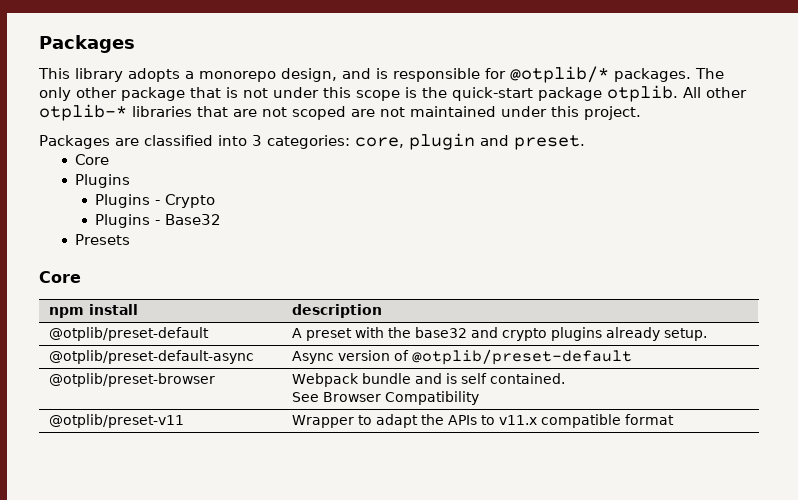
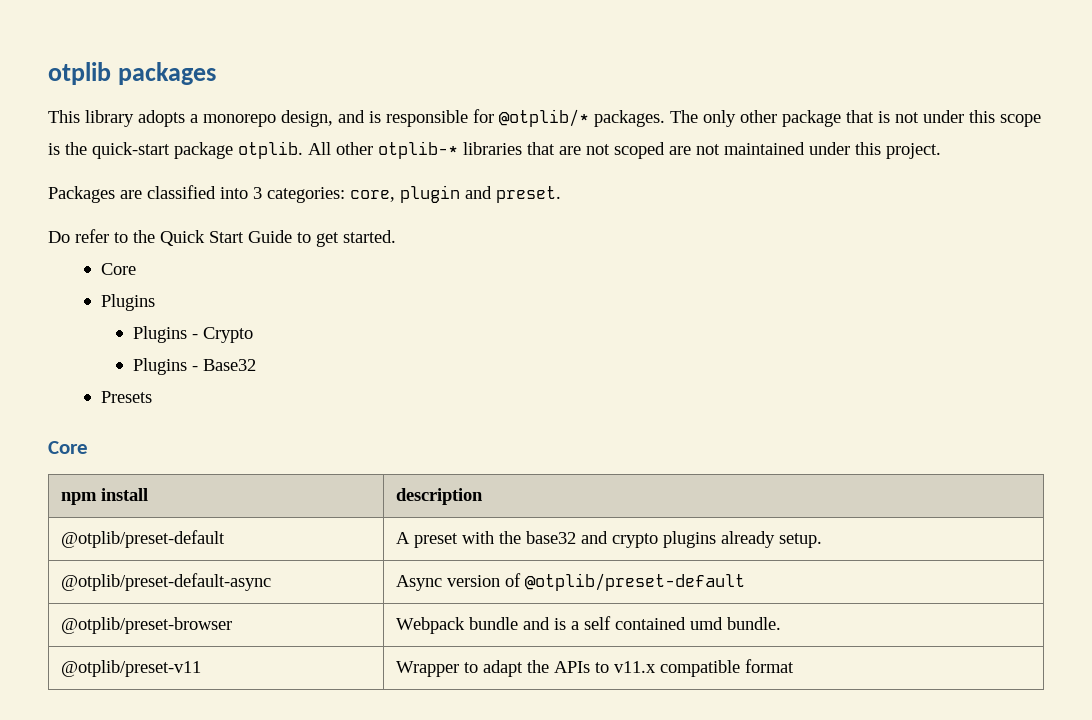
[39,35,135,53] Packages -> [48,62,217,85] otplib packages
(585, 142) none -> [48,229,396,247] // Do refer to the Quick Start Guide to get started.
[461,373,566,384] [292,391,480,405] self contained. // See Browser Compatibility -> [571,616,782,630] a self contained umd bundle.

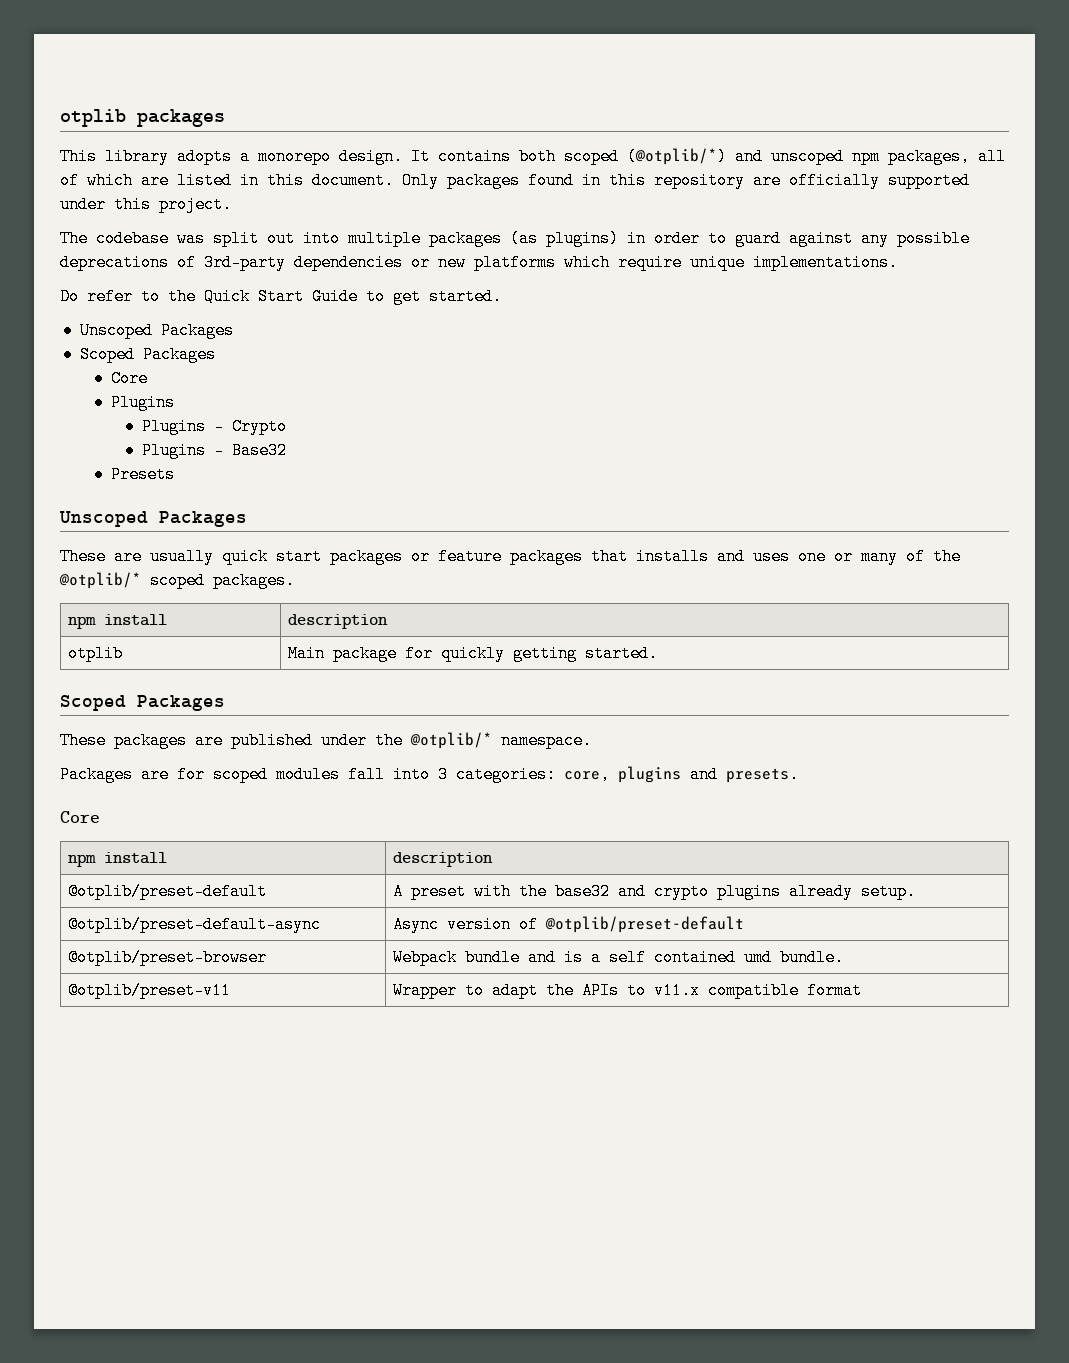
[281,109,1041,127] [48,141,941,159] [48,185,561,203] design, and is responsible for @otplib/* packages. The only other package that is not under this scope is the quick-start package otplib. All other otplib-* libraries that are not scoped are not maintained under this project. // Packages are classified into 3 categories: core, plugin and preset. -> [339,148,1006,165] [60,172,970,189] [60,196,232,213] [60,230,970,247] [60,254,898,271] design. It contains both scoped (@otplib/*) and unscoped npm packages, all of which are listed in this document. Only packages found in this repository are officially supported under this project. // The codebase was split out into multiple packages (as plugins) in order to guard against any possible deprecations of 3rd-party dependencies or new platforms which require unique implementations.
(396, 236) none -> [79,322,234,339] [79,346,216,363] // Unscoped Packages // Scoped Packages
(152, 397) none -> [59,511,247,527] [60,548,961,565] [59,572,295,589] [67,614,167,629] [287,614,388,629] [67,645,123,662] [287,645,658,662] [60,695,225,711] [60,732,592,749] [60,766,799,783] // Unscoped Packages // These are usually quick start packages or feature packages that installs and uses one or many of the @otplib/* scoped packages. // npm install | description // otplib | Main package for quickly getting started. // Scoped Packages // These packages are published under the @otplib/* namespace. // Packages are for scoped modules fall into 3 categories: core, plugins and presets.

